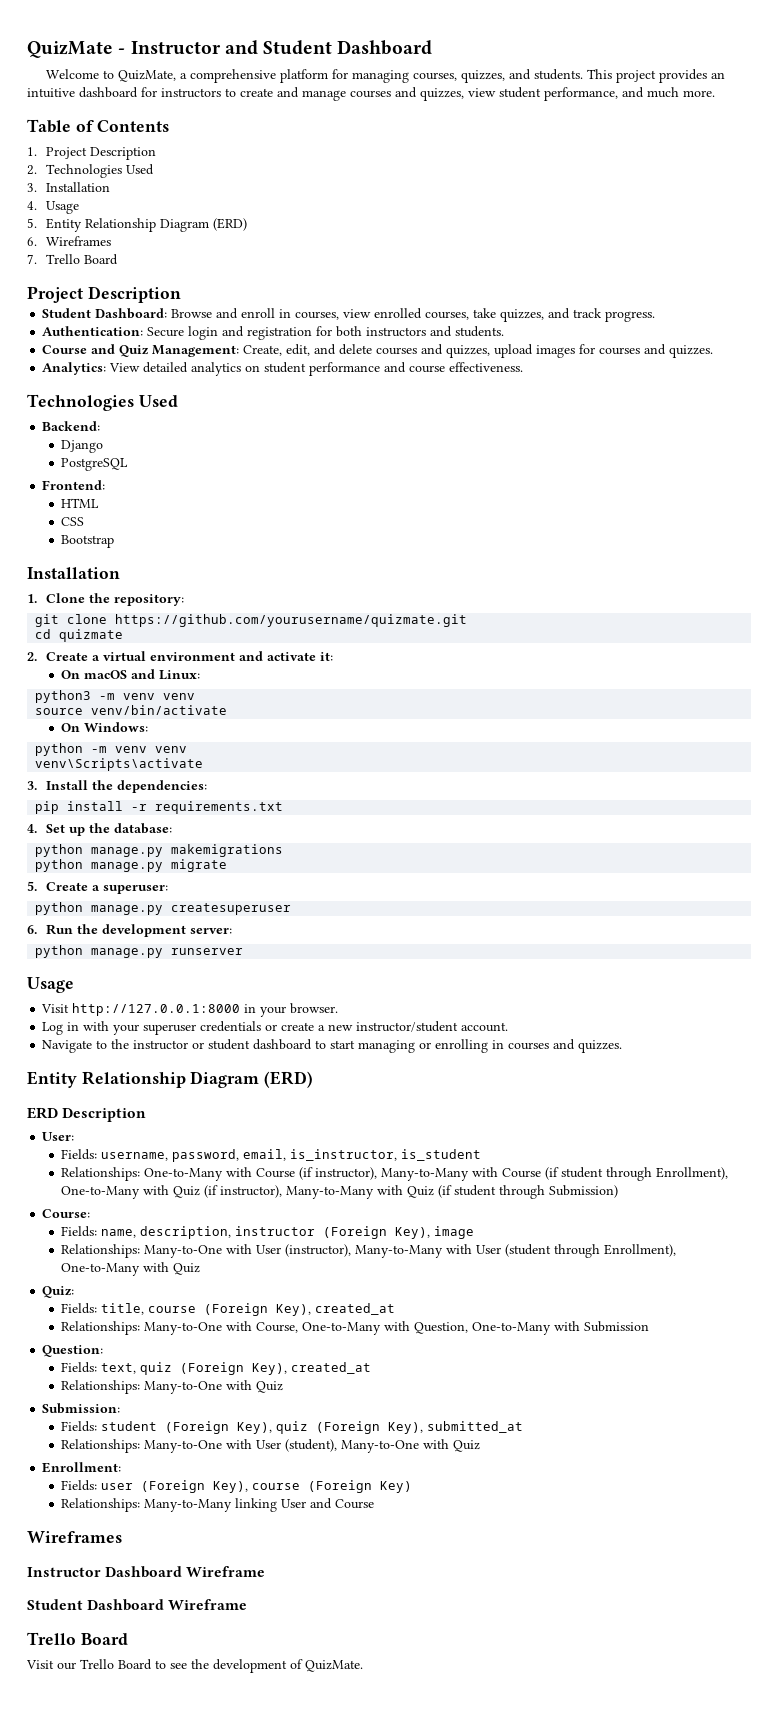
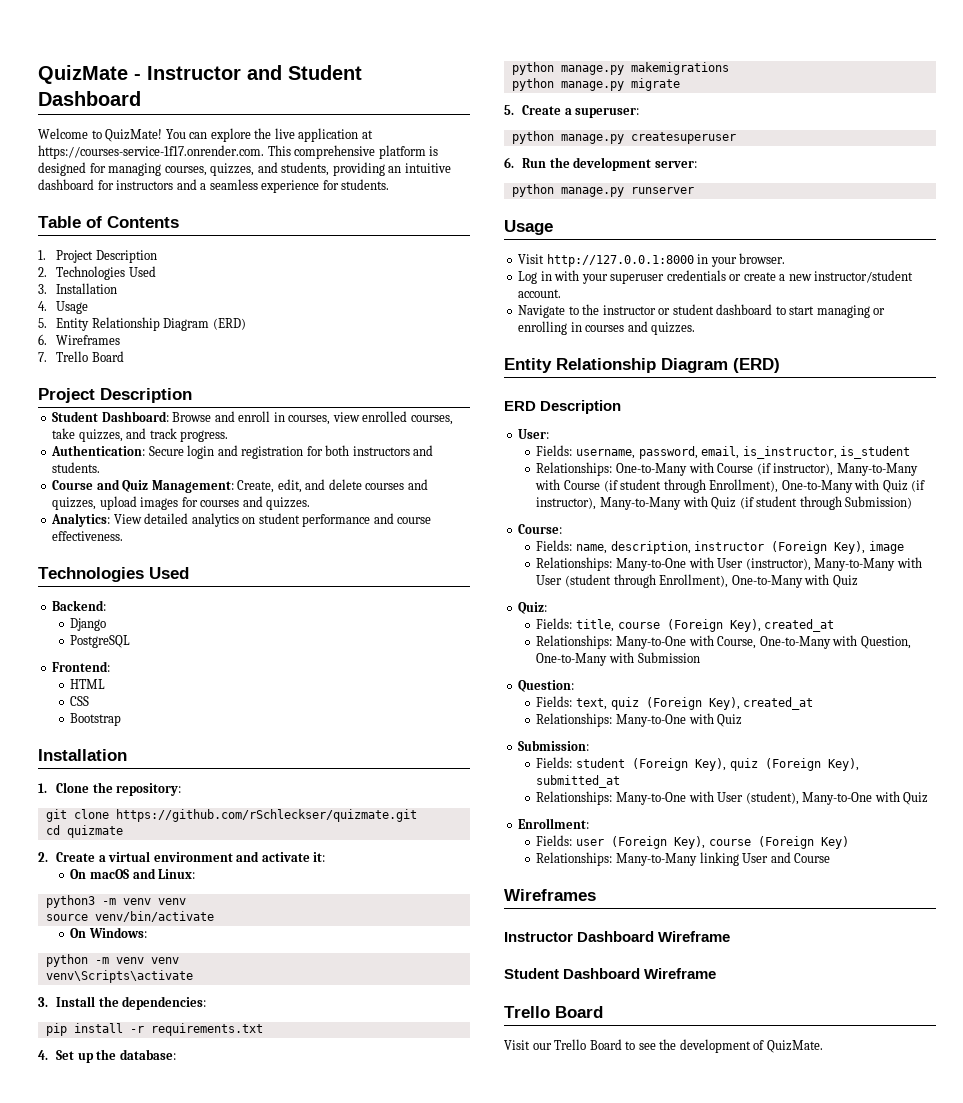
[117,69,328,83] QuizMate, a comprehensive platform -> [105,128,373,142] [38,145,439,159] [38,162,86,176] QuizMate! You can explore the live application at https://courses-service-1f17.onrender.com. This comprehensive platform is designed
[533,69,707,83] students. This project provides -> [281,162,385,176] students, providing
[225,87,715,101] to create and manage courses and quizzes, view student performance, and much more. -> [176,179,390,193] and a seamless experience for students.
[115,614,468,627] https://github.com/yourusername/quizmate.git -> [115,809,417,822] https://github.com/rSchleckser/quizmate.git

